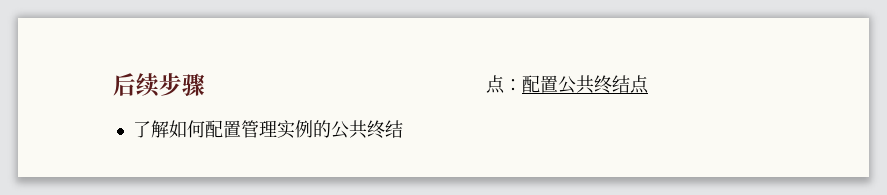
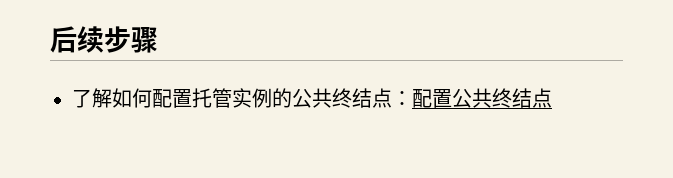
[240,120,277,138] 管理 -> [192,88,232,108] 托管

